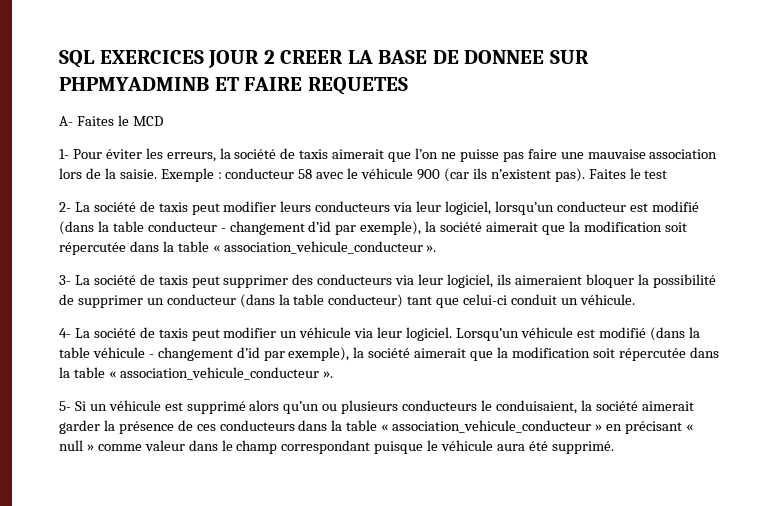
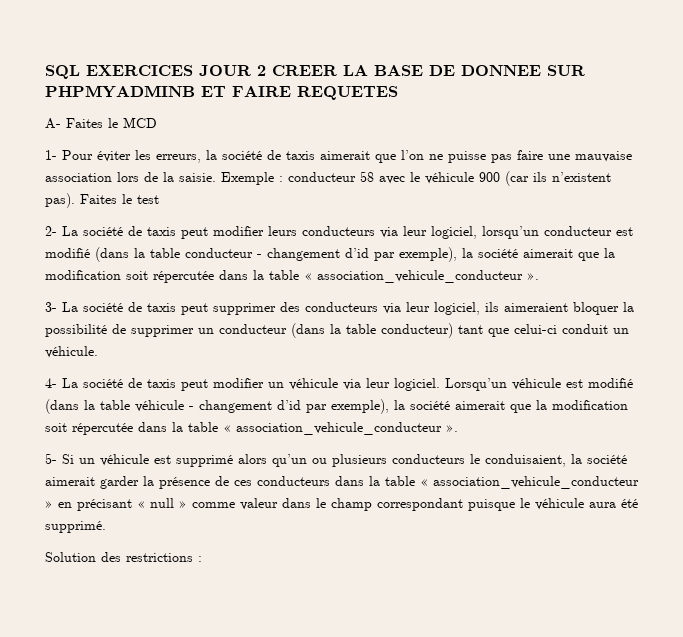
(614, 447) none -> [45,552,202,562] // Solution des restrictions :

